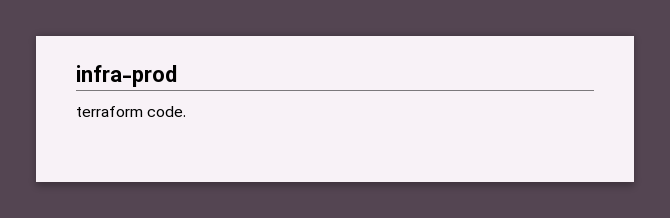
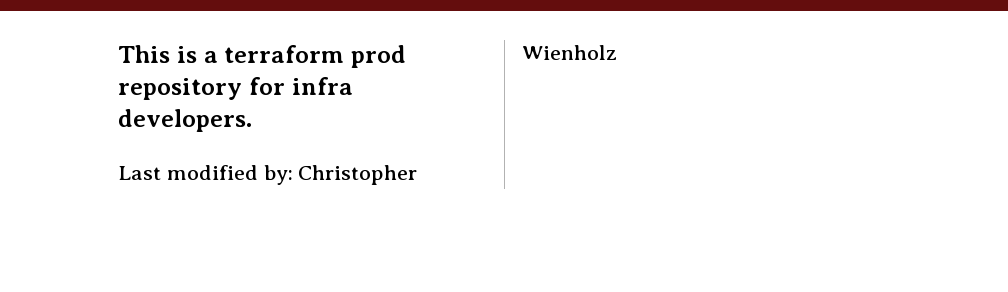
[76,65,177,87] [76,106,187,117] infra-prod // terraform code. -> [118,45,406,68] [118,77,353,100] [118,109,252,132] [118,165,418,185] [522,45,617,60] This is a terraform prod repository for infra developers. // Last modified by: Christopher Wienholz

